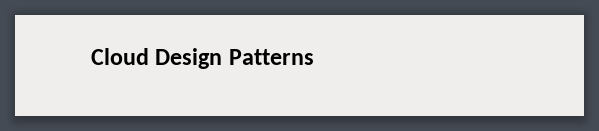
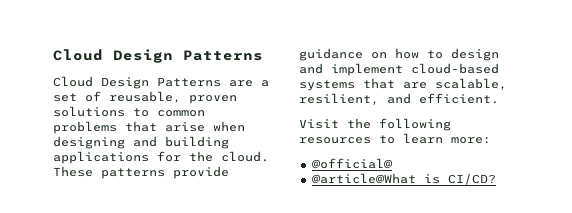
[91,48,314,69] Cloud Design Patterns -> [53,49,263,63] [53,76,269,89] [53,91,237,104] [53,106,205,117] [53,121,245,134] [53,136,229,149] [53,151,269,164] [53,166,229,179] [299,48,499,61] [299,63,499,76] [299,78,507,91] [299,93,499,105] [299,118,451,131] [299,133,491,144] [311,158,393,169] [311,173,496,185] Cloud Design Patterns // Cloud Design Patterns are a set of reusable, proven solutions to common problems that arise when designing and building applications for the cloud. These patterns provide guidance on how to design and implement cloud-based systems that are scalable, resilient, and efficient. // Visit the following resources to learn more: // @official@ // @article@What is CI/CD?

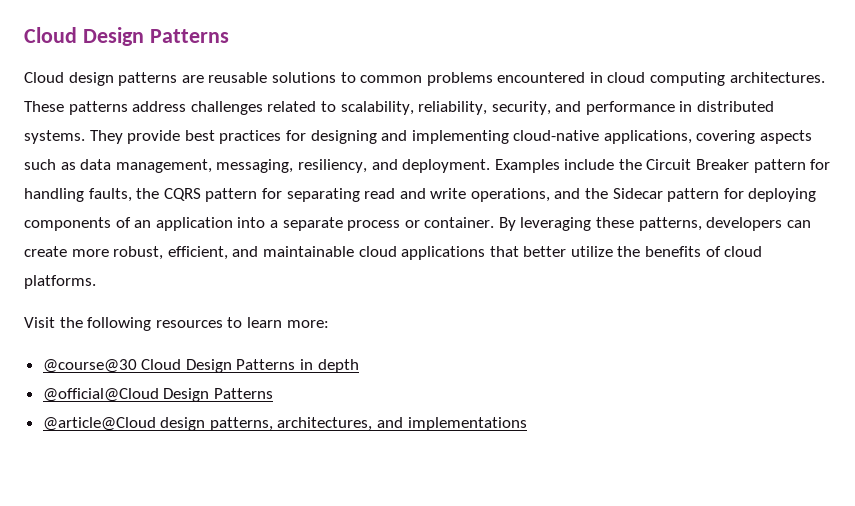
[101,77,269,89] [53,91,237,104] [53,106,205,117] [53,121,245,134] [53,136,229,149] [53,151,269,164] [53,166,229,179] [299,48,499,61] [299,63,499,76] [299,78,507,91] [299,93,499,105] Design Patterns are a set of reusable, proven solutions to common problems that arise when designing and building applications for the cloud. These patterns provide guidance on how to design and implement cloud-based systems that are scalable, resilient, and efficient. -> [68,72,825,86] [24,101,775,115] [24,130,813,144] [24,159,831,173] [24,188,817,202] [24,217,811,231] [24,246,763,260] [24,275,96,289] design patterns are reusable solutions to common problems encountered in cloud computing architectures. These patterns address challenges related to scalability, reliability, security, and performance in distributed systems. They provide best practices for designing and implementing cloud-native applications, covering aspects such as data management, messaging, resiliency, and deployment. Examples include the Circuit Breaker pattern for handling faults, the CQRS pattern for separating read and write operations, and the Sidecar pattern for deploying components of an application into a separate process or container. By leveraging these patterns, developers can create more robust, efficient, and maintainable cloud applications that better utilize the benefits of cloud platforms.
[311,158,393,169] [311,173,496,185] @official@ // @article@What is CI/CD? -> [42,359,359,373] [42,388,273,402] [42,417,527,431] @course@30 Cloud Design Patterns in depth // @official@Cloud Design Patterns // @article@Cloud design patterns, architectures, and implementations

